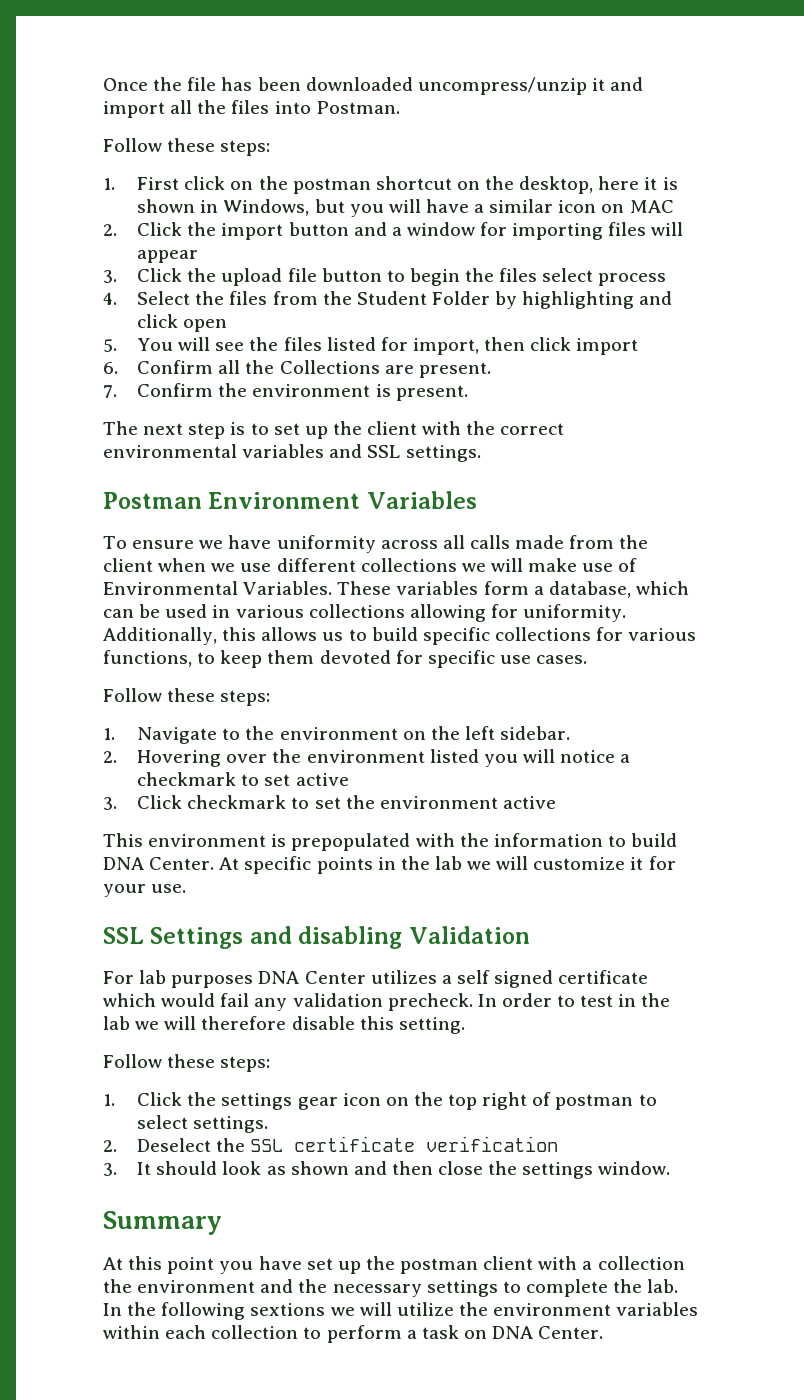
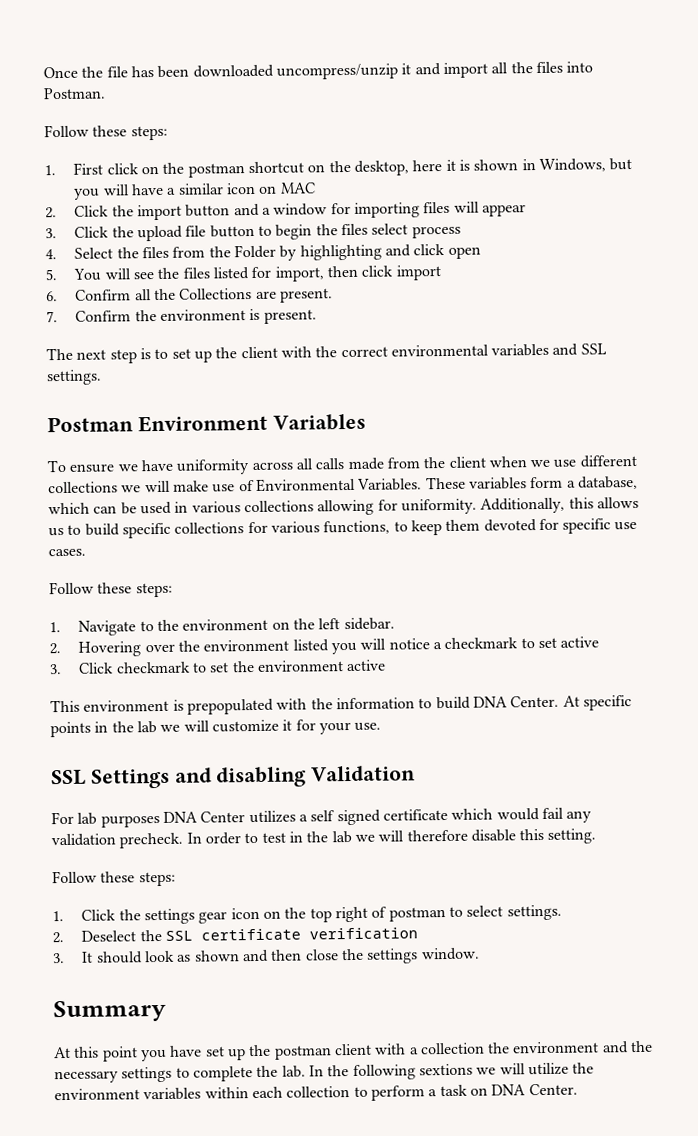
[356,291,427,305] Student -> (231, 252) none

